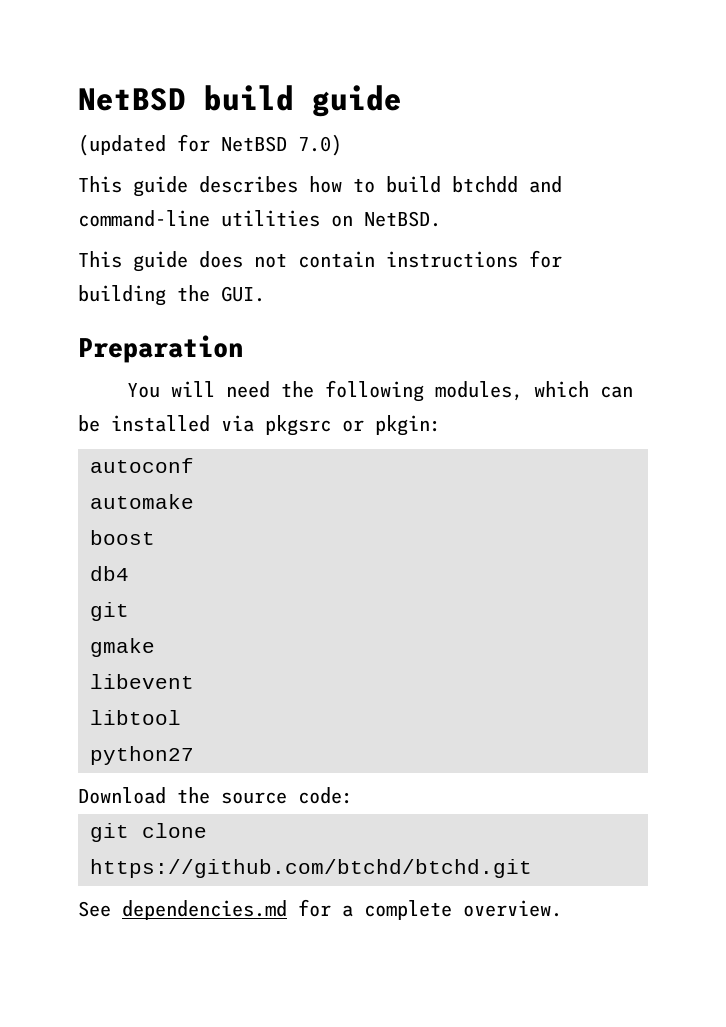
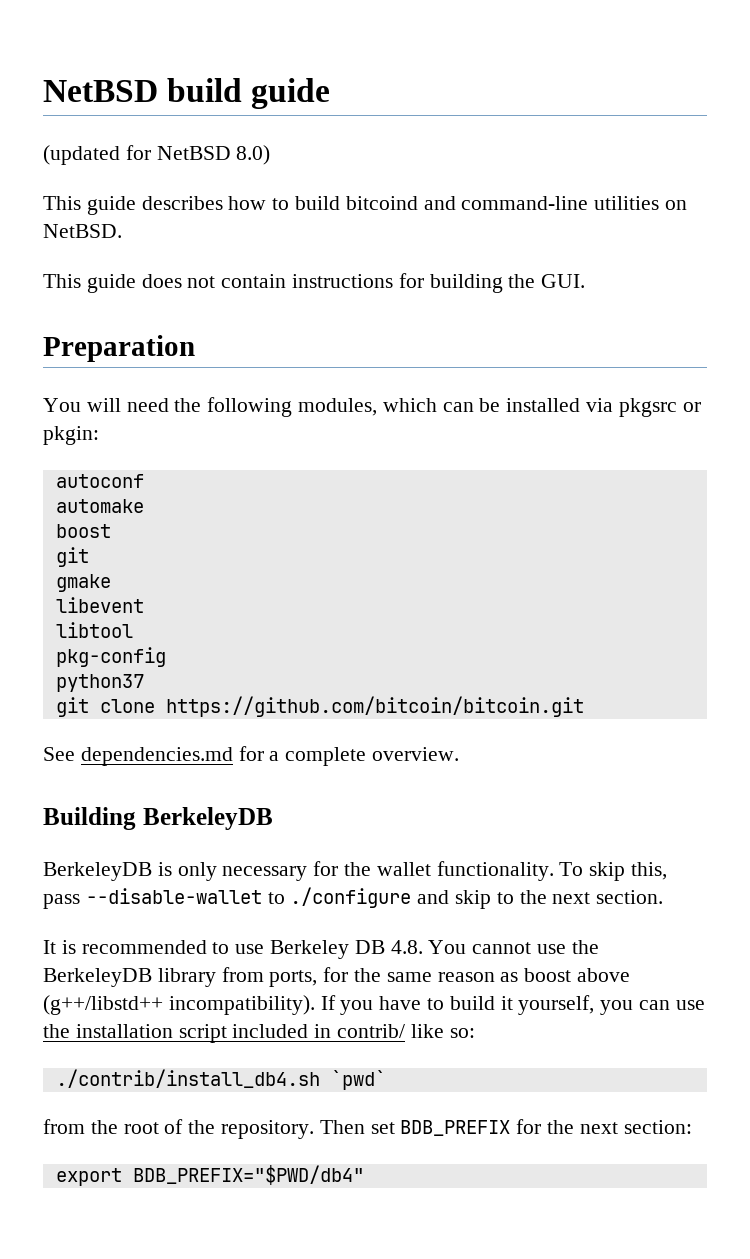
[298,134,342,156] 7.0) -> [236,145,271,165] 8.0)
[452,176,518,193] btchdd -> [345,196,418,210] bitcoind
[90,566,129,581] // db4 -> (111, 531) none
[90,746,194,765] [78,787,353,804] python27 // Download the source code: -> [55,647,166,667] [55,674,144,692] pkg-config // python37
[90,859,532,878] https://github.com/btchd/btchd.git -> [165,696,584,717] https://github.com/bitcoin/bitcoin.git
(562, 908) none -> [43,807,273,830] [43,861,668,881] [43,887,664,909] [43,940,599,959] [43,967,631,987] [43,995,705,1015] [43,1024,475,1043] [55,1069,386,1090] [43,1119,692,1139] [55,1165,364,1186] // Building BerkeleyDB // BerkeleyDB is only necessary for the wallet functionality. To skip this, pass --disable-wallet to ./configure and skip to the next section. // It is recommended to use Berkeley DB 4.8. You cannot use the BerkeleyDB library from ports, for the same reason as boost above (g++/libstd++ incompatibility). If you have to build it yourself, you can use the installation script included in contrib/ like so: // ./contrib/install_db4.sh `pwd` // from the root of the repository. Then set BDB_PREFIX for the next section: // export BDB_PREFIX="$PWD/db4"

